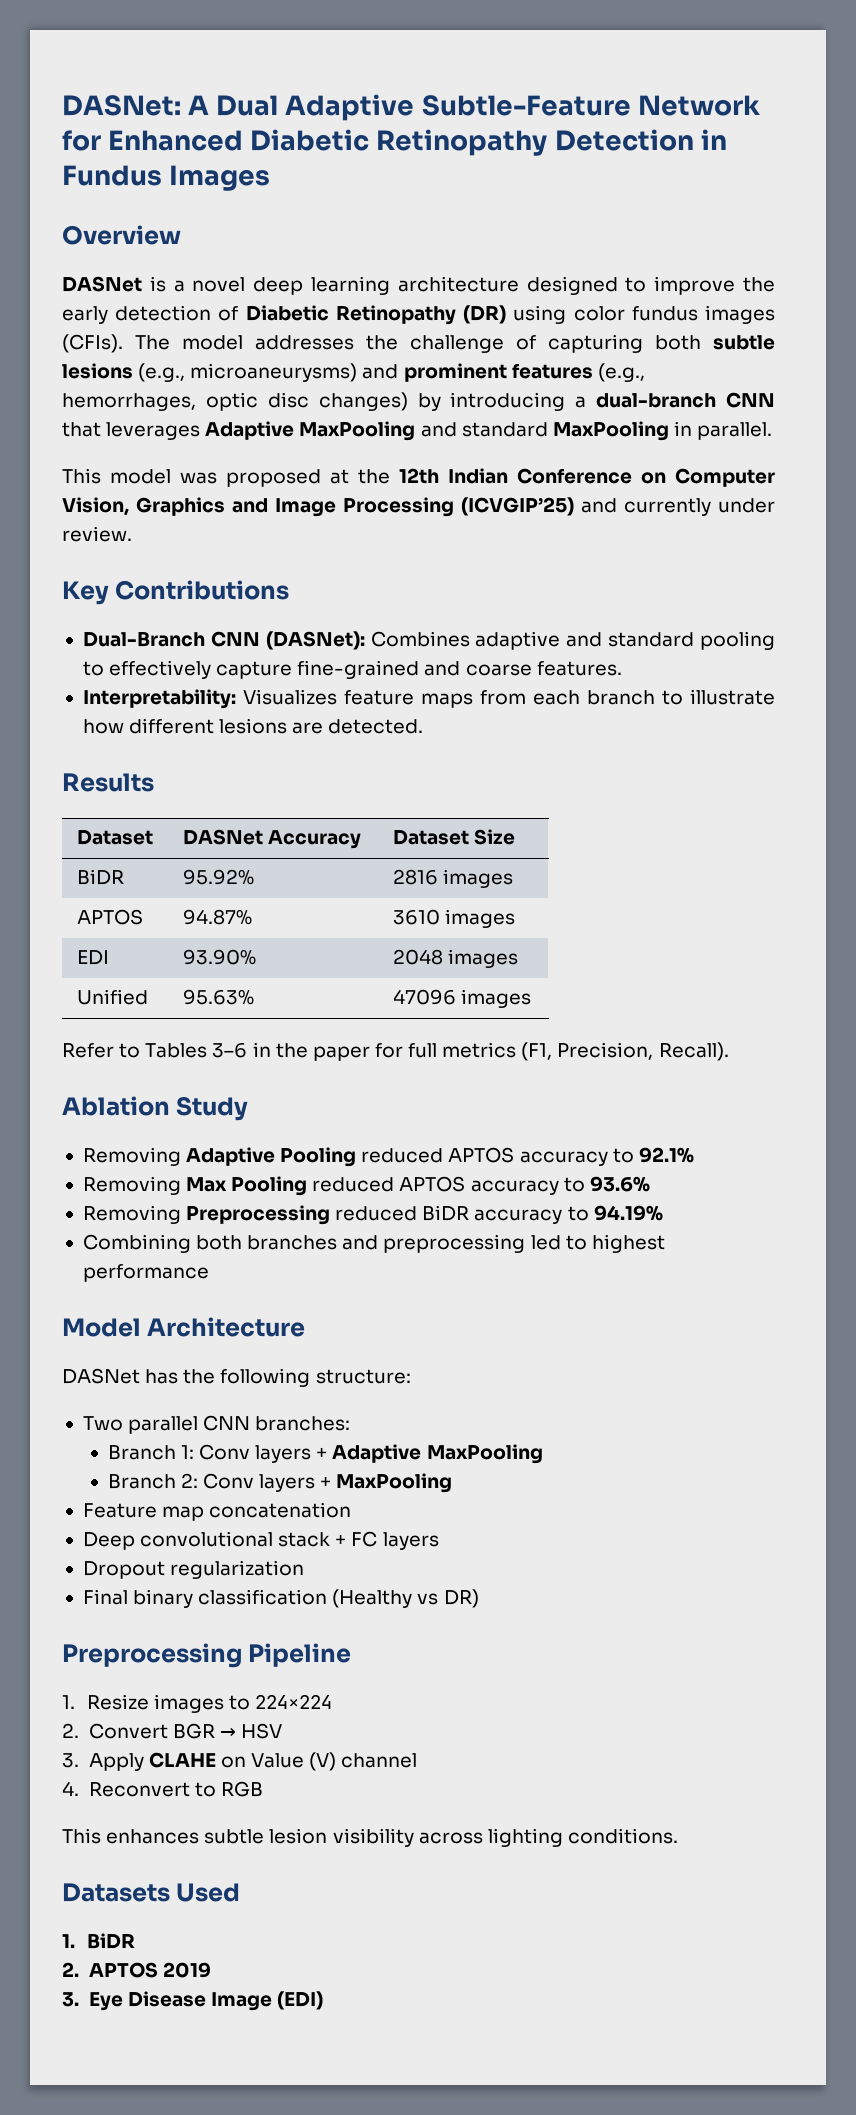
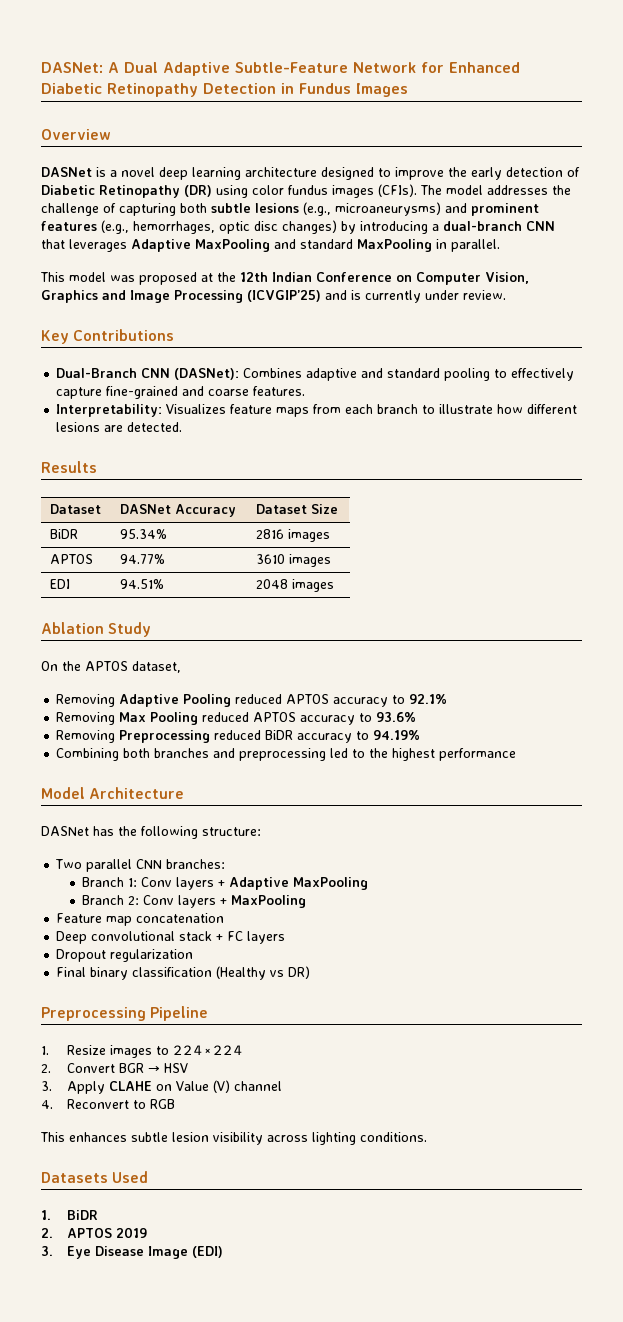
(617, 505) none -> [351,290,361,300] is
[182,869,254,885] 95.92% -> [120,529,168,539] 95.34%
[182,909,252,925] 94.87% -> [120,554,166,564] 94.77%
[182,949,256,965] 93.90% -> [120,579,165,589] 94.51%
[76,989,148,1005] [182,989,254,1005] [392,989,531,1008] [62,1042,729,1061] [62,1096,249,1121] // Unified | 95.63% | 47096 images // Refer to Tables 3–6 in the paper for full metrics (F1, Precision, Recall). // Ablation Study -> [41,622,152,637] [41,661,181,673] // Ablation Study // On the APTOS dataset,
(587, 1242) none -> [369,748,389,758] the

